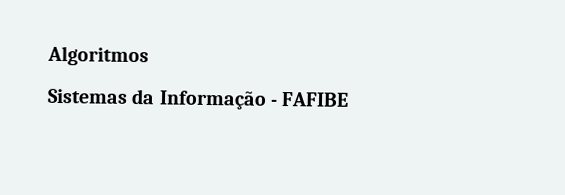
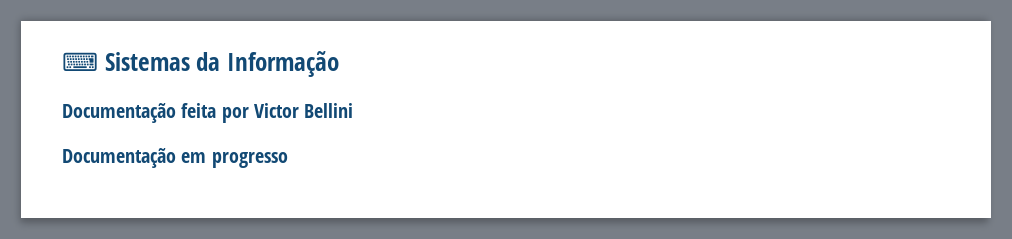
[47,45,149,67] Algoritmos // -> [62,52,98,71] ⌨
[269,91,350,107] - FAFIBE -> [62,103,354,123] [62,148,288,168] // Documentação feita por Victor Bellini // Documentação em progresso

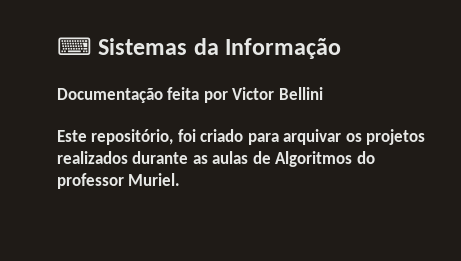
[62,148,288,168] Documentação em progresso -> [57,129,426,145] [57,151,375,167] [57,173,181,189] Este repositório, foi criado para arquivar os projetos realizados durante as aulas de Algoritmos do professor Muriel.

